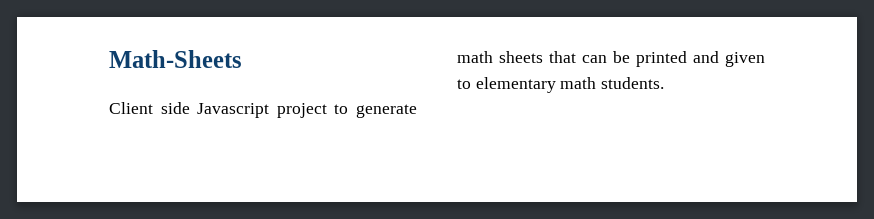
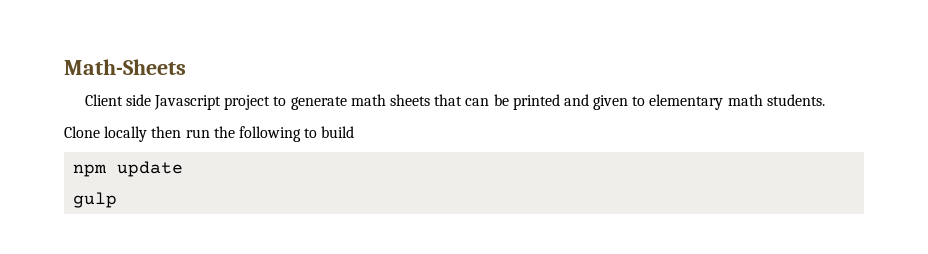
(665, 83) none -> [64,126,355,142] [73,161,184,177] [73,192,118,208] // Clone locally then run the following to build // npm update // gulp

